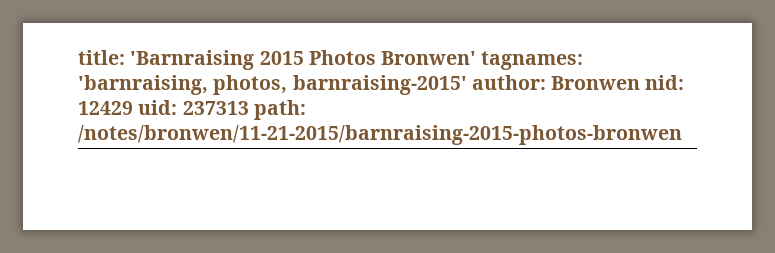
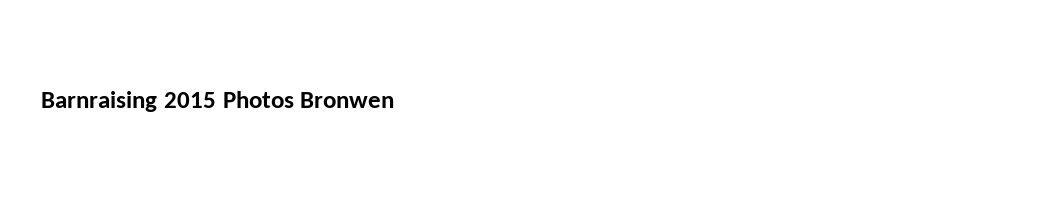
[78,50,584,70] [78,75,685,95] [78,100,306,120] [78,125,682,145] title: 'Barnraising 2015 Photos Bronwen' tagnames: 'barnraising, photos, barnraising-2015' author: Bronwen nid: 12429 uid: 237313 path: /notes/bronwen/11-21-2015/barnraising-2015-photos-bronwen -> [41,91,395,112] Barnraising 2015 Photos Bronwen

